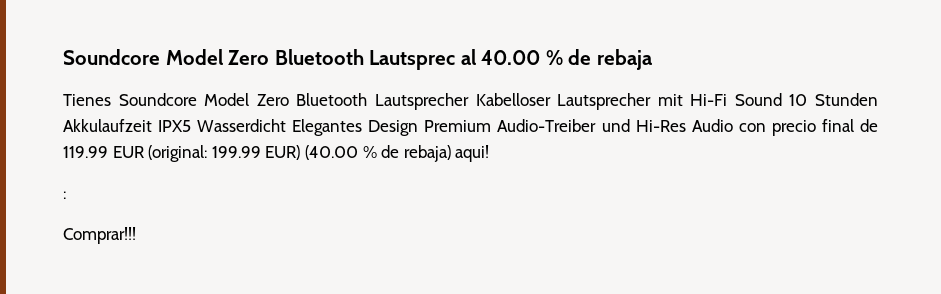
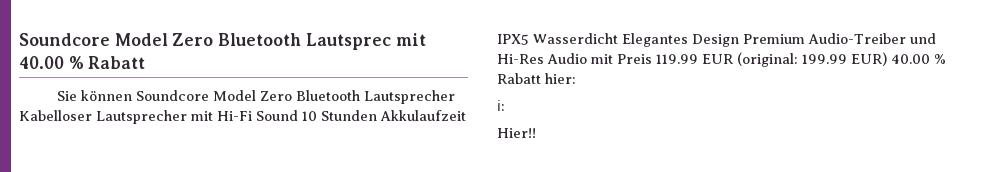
[460,49,652,70] [63,94,111,106] al 40.00 % de rebaja // Tienes -> [395,33,426,46] [19,56,146,69] [56,90,132,101] mit 40.00 % Rabatt // Sie können
[738,119,879,136] con precio final de -> [591,54,652,64] mit Preis
[304,145,490,162] [63,191,66,199] [63,227,136,244] (40.00 % de rebaja) aqui! // : // Comprar!!! -> [891,54,946,64] [497,73,576,84] [497,100,505,111] [497,128,536,138] 40.00 % Rabatt hier: // ℹ: // Hier!!

